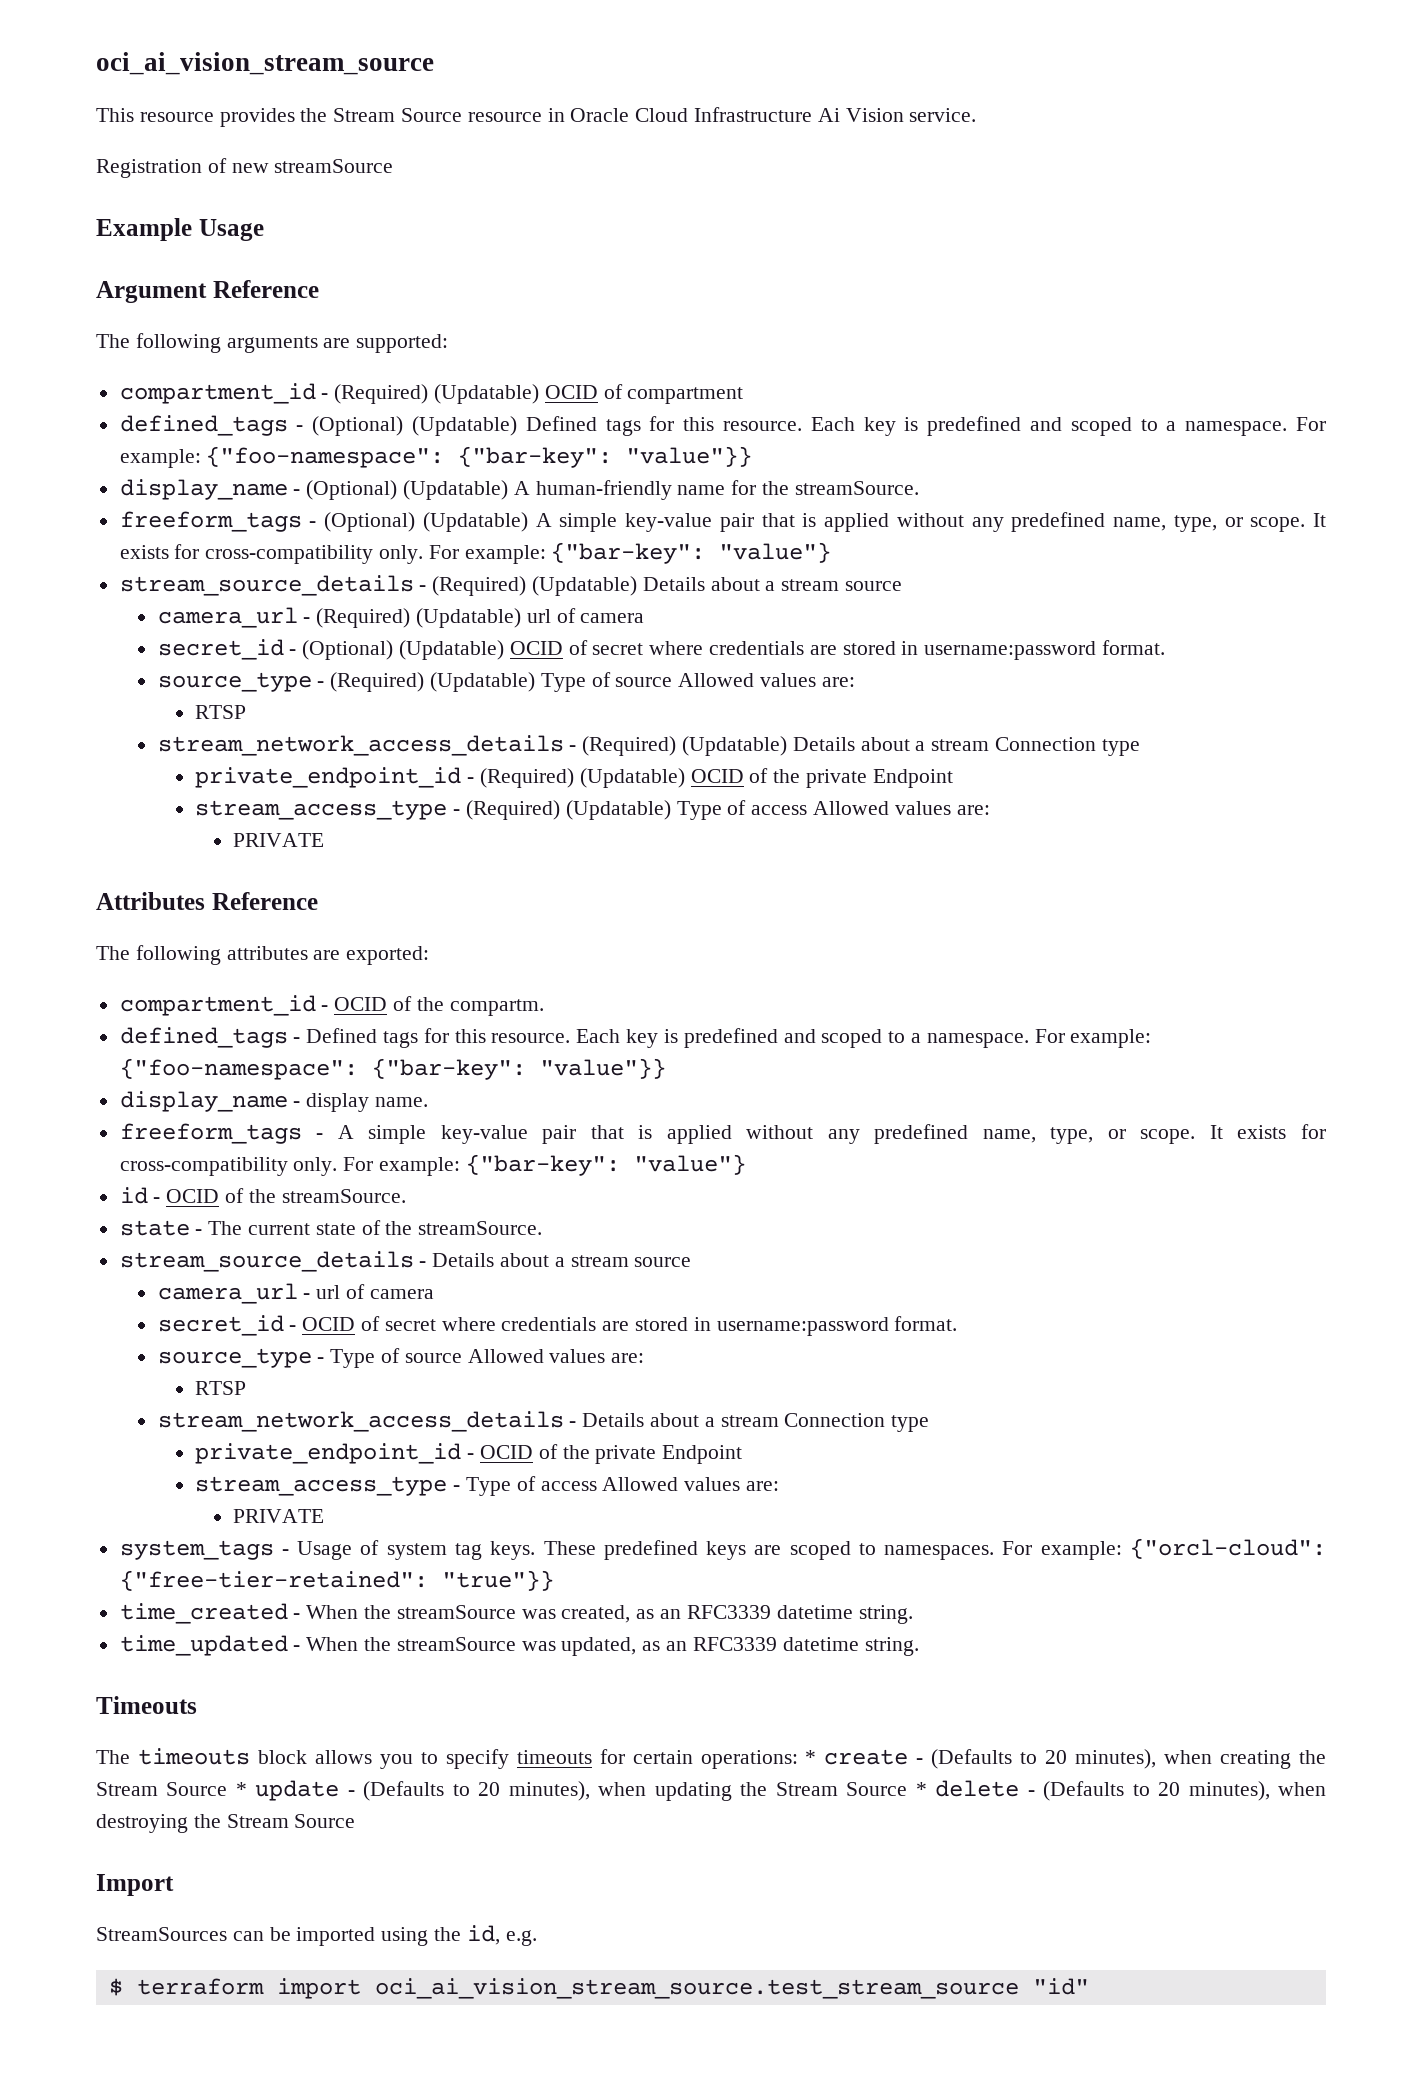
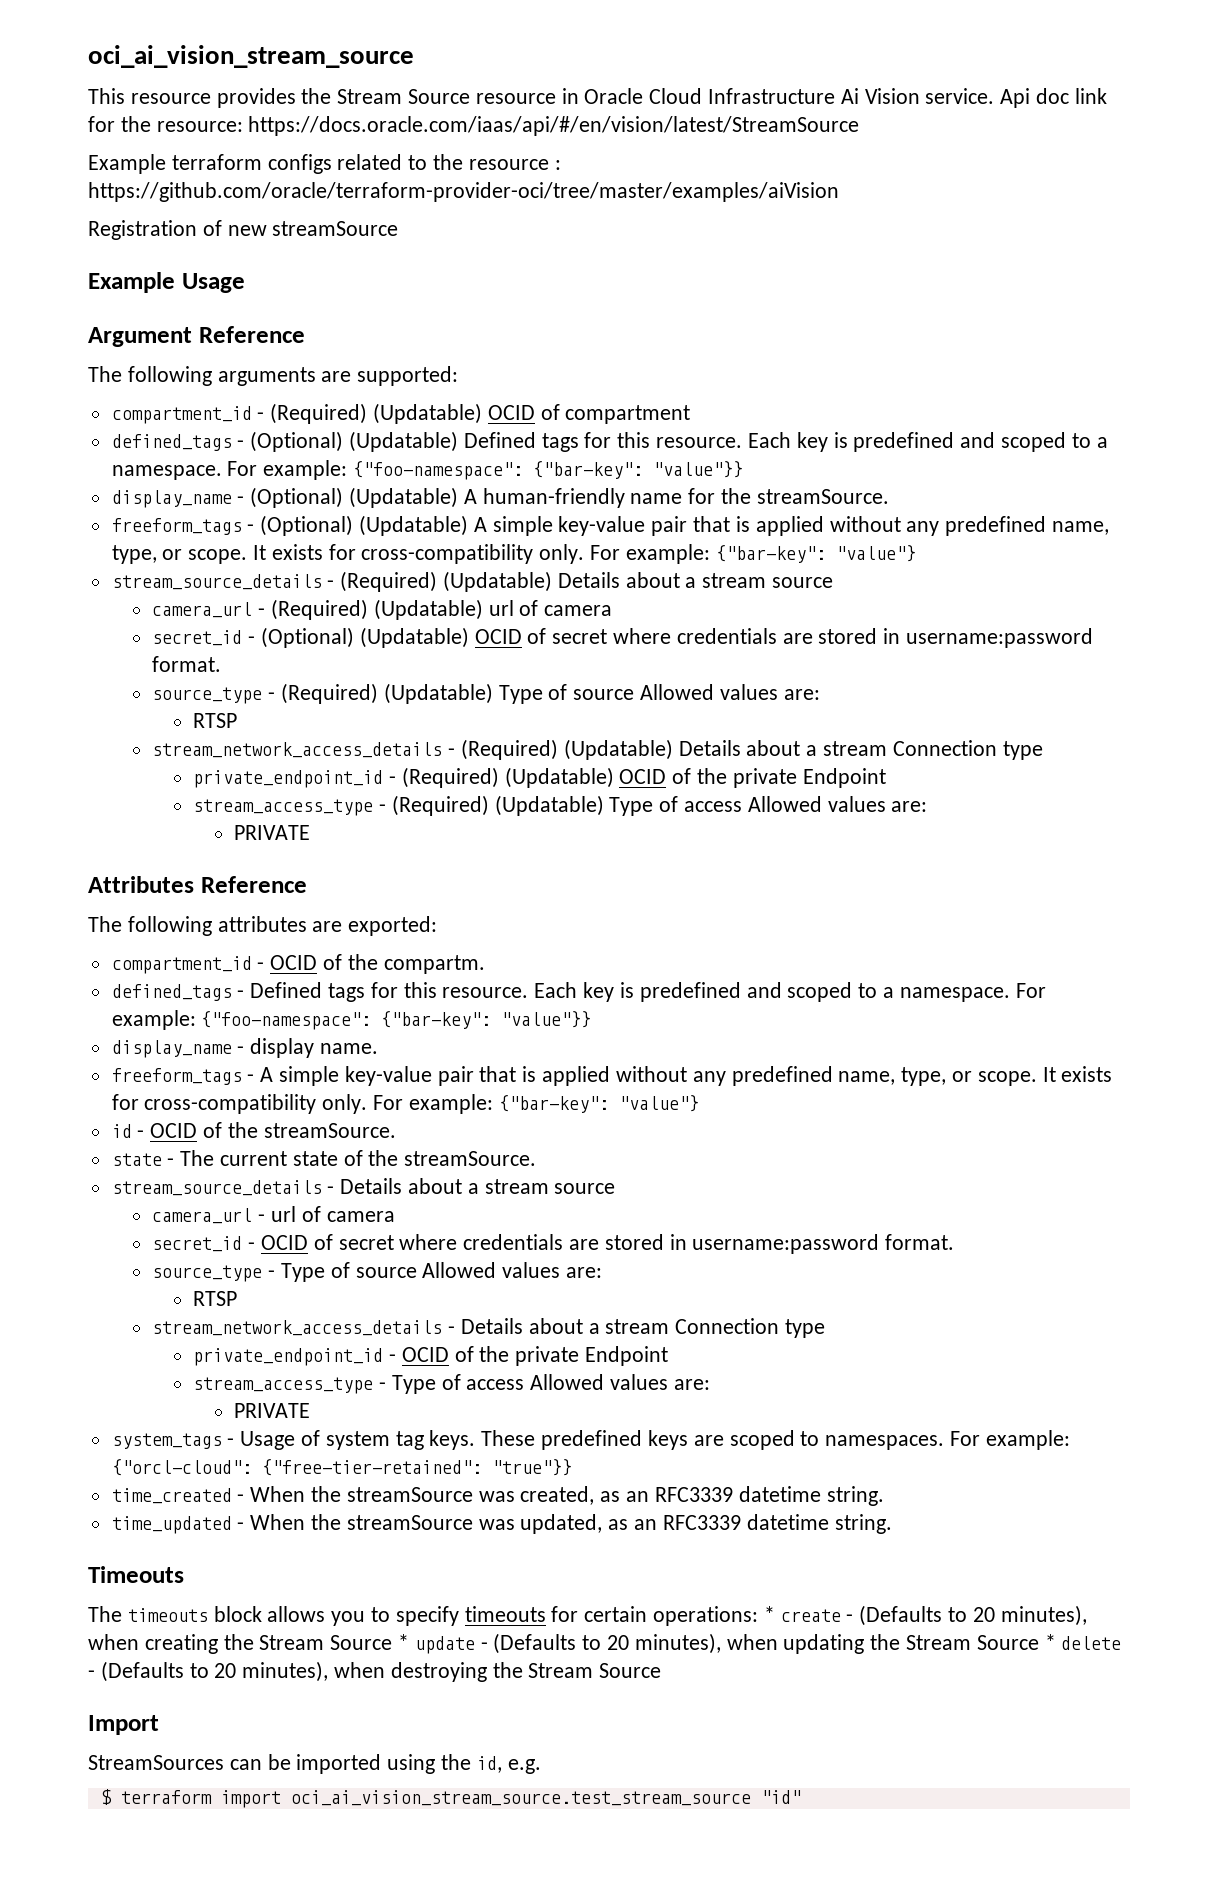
(977, 115) none -> [1000,88,1107,108] [88,116,860,136] [88,154,561,174] [88,182,839,202] Api doc link for the resource: https://docs.oracle.com/iaas/api/#/en/vision/latest/StreamSource // Example terraform configs related to the resource : https://github.com/oracle/terraform-provider-oci/tree/master/examples/aiVision

